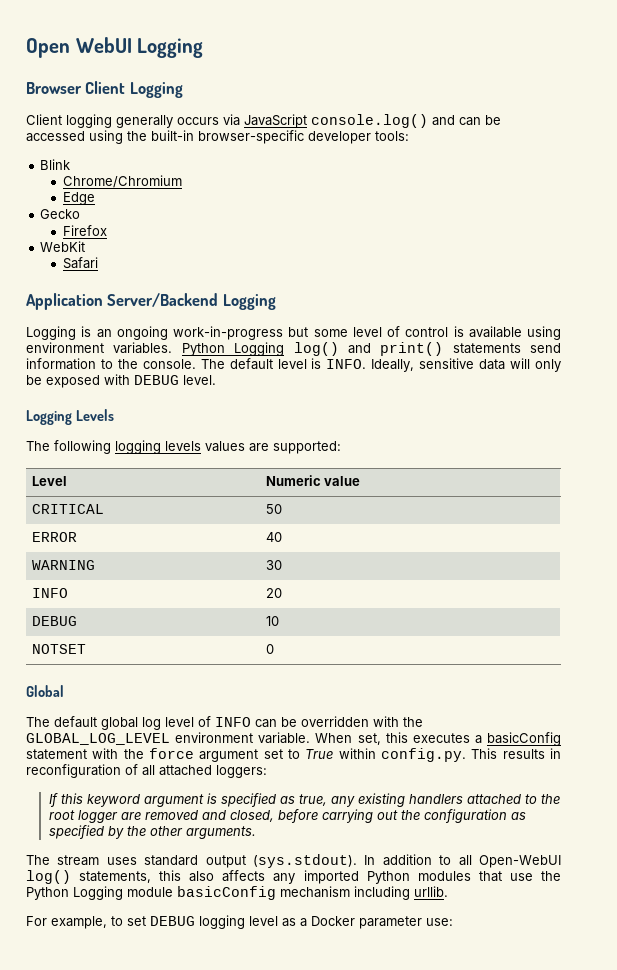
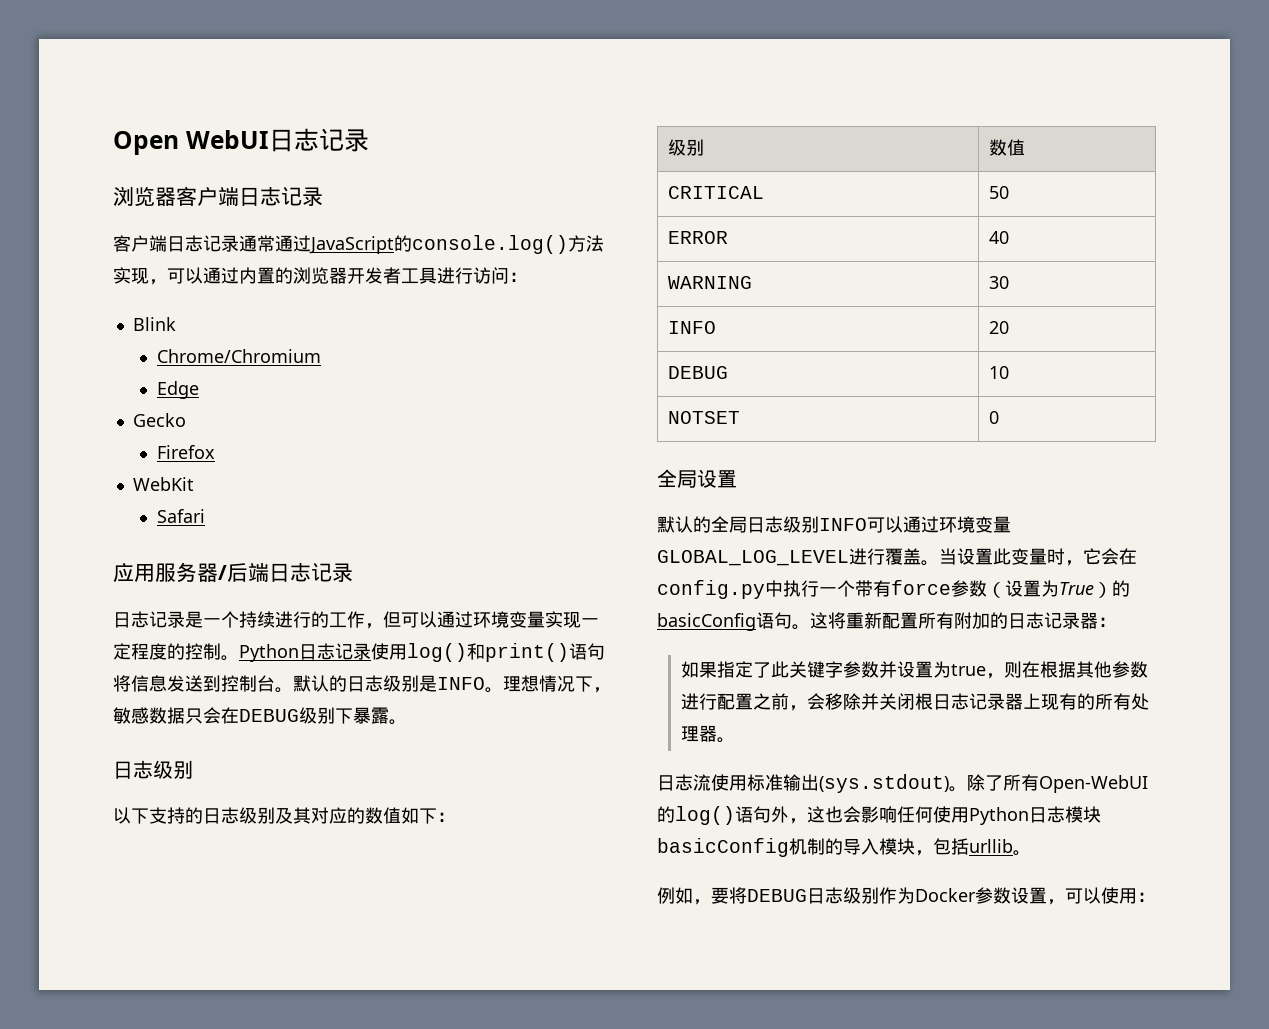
[137,38,204,58] [26,81,183,98] [26,114,501,128] [26,130,409,144] Logging // Browser Client Logging // Client logging generally occurs via JavaScript console.log() and can be accessed using the built-in browser-specific developer tools: -> [268,128,369,152] [113,186,323,206] [113,235,604,254] [113,267,527,285] 日志记录 // 浏览器客户端日志记录 // 客户端日志记录通常通过JavaScript的console.log()方法实现，可以通过内置的浏览器开发者工具进行访问：
[26,293,276,310] [26,326,561,340] [26,342,561,356] [26,358,561,372] [26,374,216,388] [26,409,114,425] [26,440,341,454] [31,476,67,486] [265,475,361,486] Application Server/Backend Logging // Logging is an ongoing work-in-progress but some level of control is available using environment variables. Python Logging log() and print() statements send information to the console. The default level is INFO. Ideally, sensitive data will only be exposed with DEBUG level. // Logging Levels // The following logging levels values are supported: // Level | Numeric value -> [113,562,353,582] [113,611,599,629] [113,643,605,662] [113,675,611,693] [113,707,407,725] [113,760,193,779] [113,807,455,824] [667,139,704,156] [988,139,1025,156] 应用服务器/后端日志记录 // 日志记录是一个持续进行的工作，但可以通过环境变量实现一定程度的控制。Python日志记录使用log()和print()语句将信息发送到控制台。默认的日志级别是INFO。理想情况下，敏感数据只会在DEBUG级别下暴露。 // 日志级别 // 以下支持的日志级别及其对应的数值如下： // 级别 | 数值
[26,685,64,697] [26,716,423,730] [26,732,561,746] [26,748,561,762] [26,764,267,778] [48,793,560,807] [48,809,526,823] [48,825,256,839] [26,854,561,868] [26,870,561,884] [26,886,448,900] [26,915,453,929] Global // The default global log level of INFO can be overridden with the GLOBAL_LOG_LEVEL environment variable. When set, this executes a basicConfig statement with the force argument set to True within config.py. This results in reconfiguration of all attached loggers: // If this keyword argument is specified as true, any existing handlers attached to the root logger are removed and closed, before carrying out the configuration as specified by the other arguments. // The stream uses standard output (sys.stdout). In addition to all Open-WebUI log() statements, this also affects any imported Python modules that use the Python Logging module basicConfig mechanism including urllib. // For example, to set DEBUG logging level as a Docker parameter use: -> [657,469,737,488] [657,516,1011,533] [657,548,1137,566] [657,580,1130,599] [657,612,1116,631] [680,661,1148,679] [680,693,1149,711] [680,725,735,743] [657,774,1148,793] [657,806,1101,825] [657,838,1031,857] [657,887,1155,905] 全局设置 // 默认的全局日志级别INFO可以通过环境变量GLOBAL_LOG_LEVEL进行覆盖。当设置此变量时，它会在config.py中执行一个带有force参数（设置为True）的basicConfig语句。这将重新配置所有附加的日志记录器： // 如果指定了此关键字参数并设置为true，则在根据其他参数进行配置之前，会移除并关闭根日志记录器上现有的所有处理器。 // 日志流使用标准输出(sys.stdout)。除了所有Open-WebUI的log()语句外，这也会影响任何使用Python日志模块basicConfig机制的导入模块，包括urllib。 // 例如，要将DEBUG日志级别作为Docker参数设置，可以使用：

